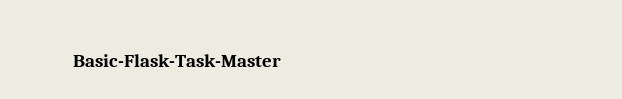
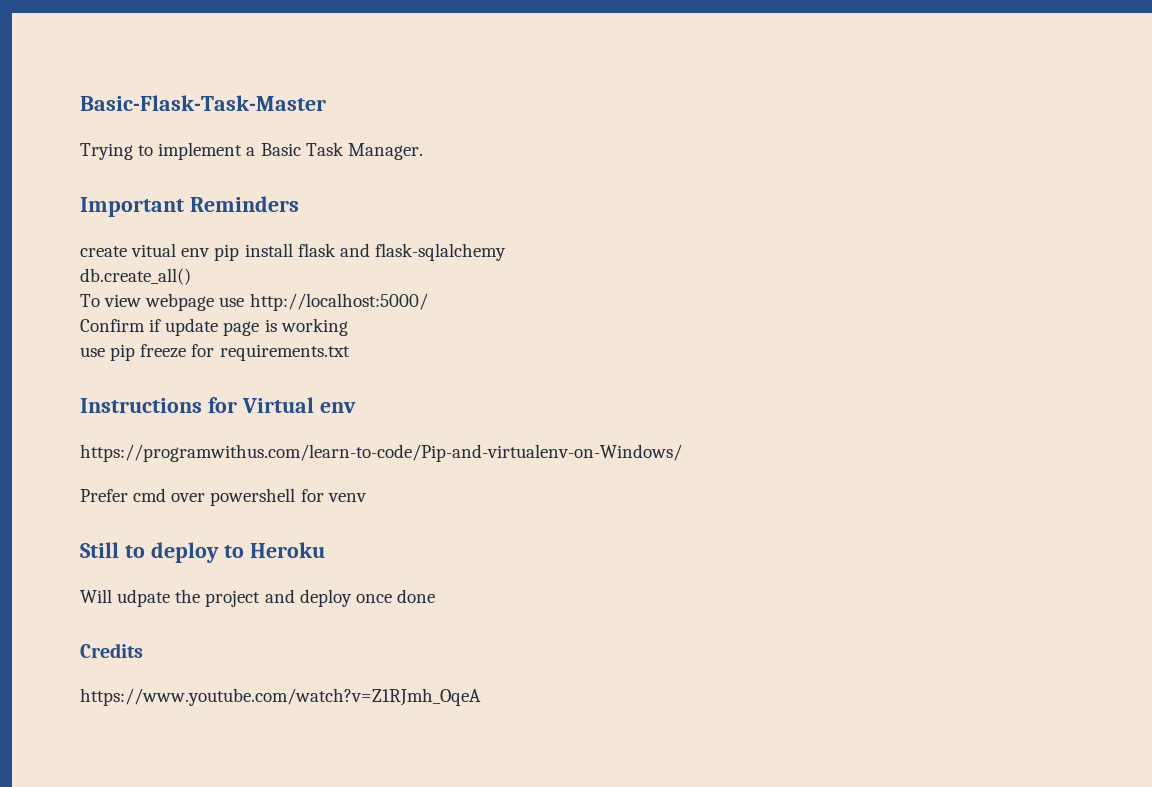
(281, 60) none -> [80,142,423,160] [80,196,299,217] [80,243,506,261] [80,268,191,285] [80,293,428,311] [80,318,348,336] [80,344,350,361] [80,397,356,413] [80,444,682,462] [80,488,367,506] [80,542,325,563] [80,589,435,607] [80,643,143,658] [80,688,481,706] // Trying to implement a Basic Task Manager. // Important Reminders // create vitual env pip install flask and flask-sqlalchemy // db.create_all() // To view webpage use http://localhost:5000/ // Confirm if update page is working // use pip freeze for requirements.txt // Instructions for Virtual env // https://programwithus.com/learn-to-code/Pip-and-virtualenv-on-Windows/ // Prefer cmd over powershell for venv // Still to deploy to Heroku // Will udpate the project and deploy once done // Credits // https://www.youtube.com/watch?v=Z1RJmh_OqeA

